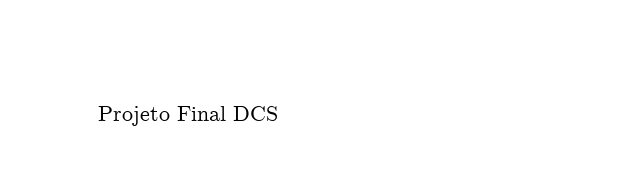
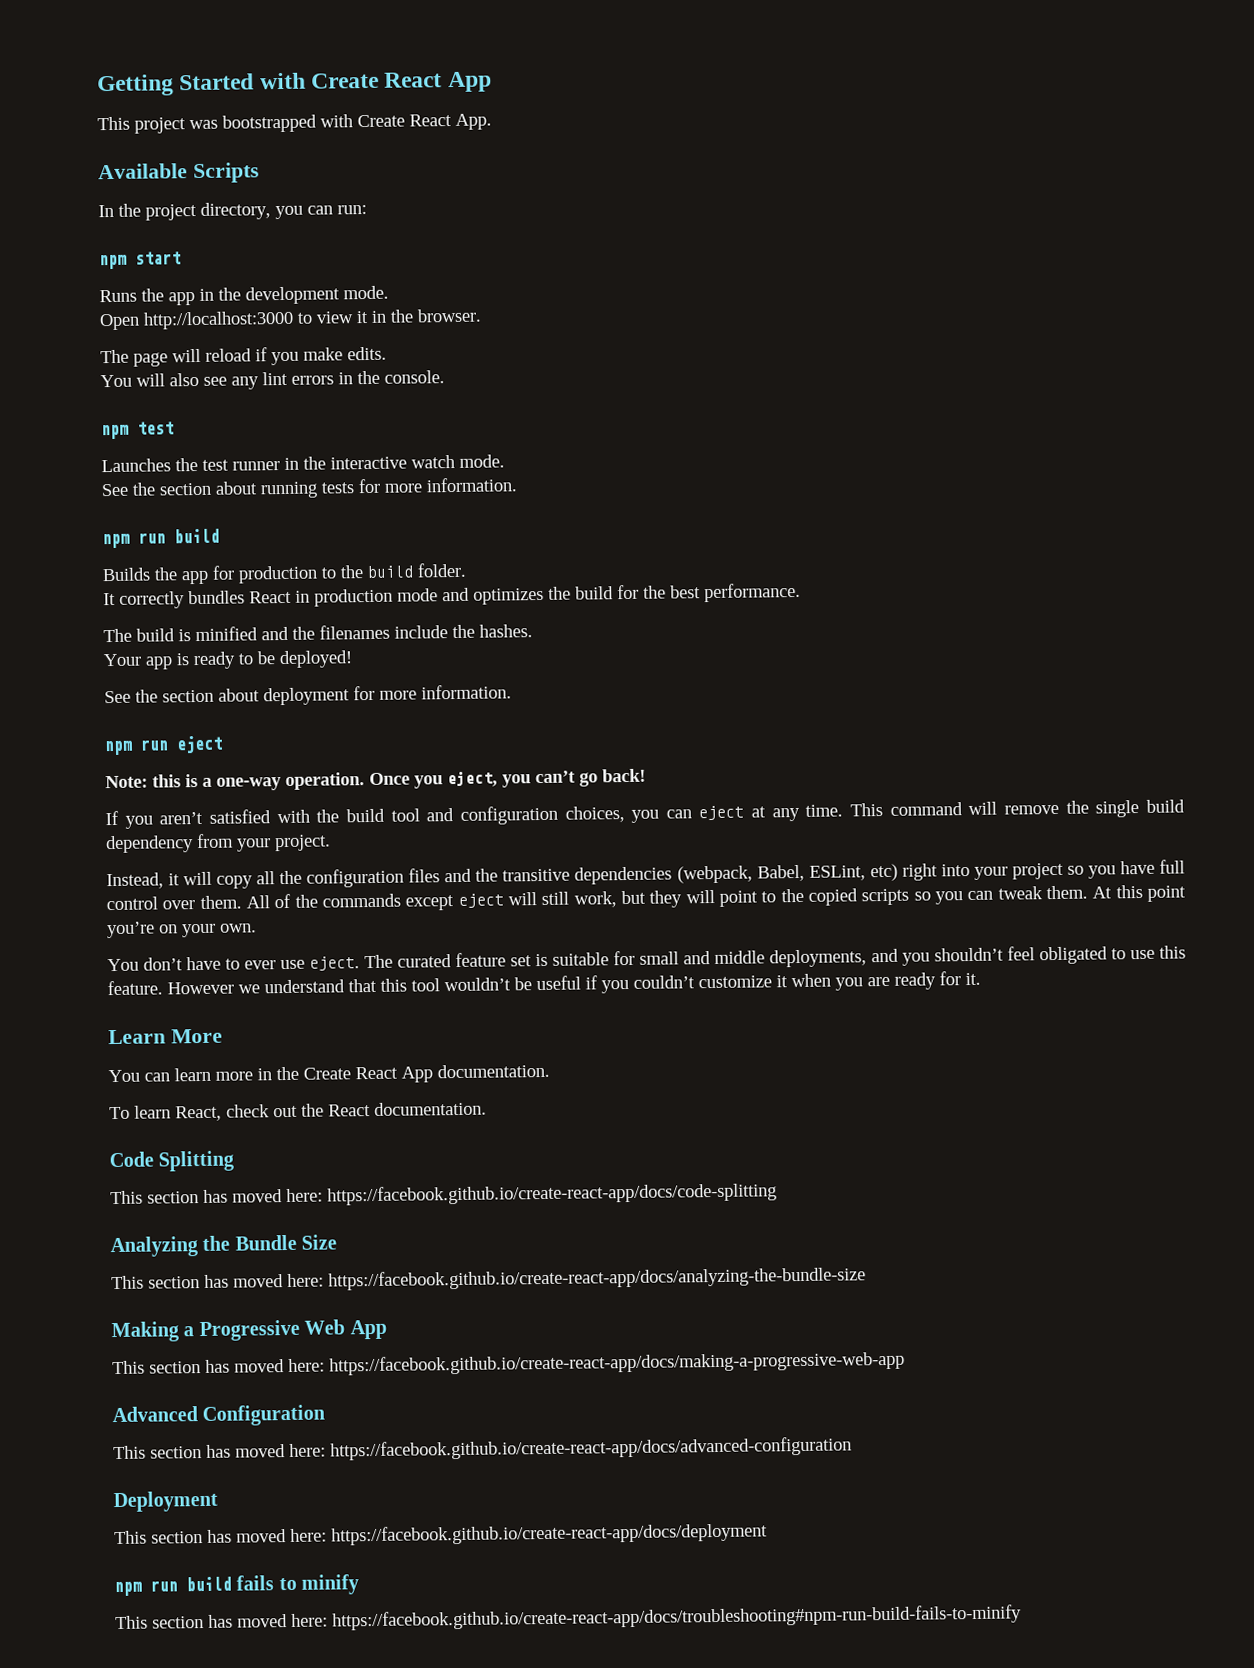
[98,106,278,126] Projeto Final DCS -> [97,71,492,97] [97,113,492,134] [98,162,259,184] [98,202,367,221] [99,251,181,270] [99,285,389,306] [99,308,481,331] [100,346,387,367] [100,370,445,390] [101,421,174,440] [101,454,505,473] [101,477,517,499] [102,528,220,549] [102,562,466,585] [103,582,801,609] [103,624,533,643] [103,650,353,670] [104,684,512,706] [104,735,223,756] [105,768,646,791] [105,799,1186,829] [105,833,331,854] [106,859,1186,890] [106,884,1187,911] [106,921,257,939] [107,945,1186,972] [107,971,981,996] [108,1028,223,1045] [108,1063,550,1083] [109,1101,487,1122] [109,1150,235,1172] [110,1182,777,1206] [110,1234,338,1258] [111,1266,866,1291] [111,1319,387,1343] [112,1350,905,1376] [112,1404,326,1426] [113,1436,852,1461] [113,1490,218,1513] [114,1522,768,1546] [114,1574,360,1597] [115,1604,1022,1631] Getting Started with Create React App // This project was bootstrapped with Create React App. // Available Scripts // In the project directory, you can run: // npm start // Runs the app in the development mode. // Open http://localhost:3000 to view it in the browser. // The page will reload if you make edits. // You will also see any lint errors in the console. // npm test // Launches the test runner in the interactive watch mode. // See the section about running tests for more information. // npm run build // Builds the app for production to the build folder. // It correctly bundles React in production mode and optimizes the build for the best performance. // The build is minified and the filenames include the hashes. // Your app is ready to be deployed! // See the section about deployment for more information. // npm run eject // Note: this is a one-way operation. Once you eject, you can’t go back! // If you aren’t satisfied with the build tool and configuration choices, you can eject at any time. This command will remove the single build dependency from your project. // Instead, it will copy all the configuration files and the transitive dependencies (webpack, Babel, ESLint, etc) right into your project so you have full control over them. All of the commands except eject will still work, but they will point to the copied scripts so you can tweak them. At this point you’re on your own. // You don’t have to ever use eject. The curated feature set is suitable for small and middle deployments, and you shouldn’t feel obligated to use this feature. However we understand that this tool wouldn’t be useful if you couldn’t customize it when you are ready for it. // Learn More // You can learn more in the Create React App documentation. // To learn React, check out the React documentation. // Code Splitting // This section has moved here: https://facebook.github.io/create-react-app/docs/code-splitting // Analyzing the Bundle Size // This section has moved here: https://facebook.github.io/create-react-app/docs/analyzing-the-bundle-size // Making a Progressive Web App // This section has moved here: https://facebook.github.io/create-react-app/docs/making-a-progressive-web-app // Advanced Configuration // This section has moved here: https://facebook.github.io/create-react-app/docs/advanced-configuration // Deployment // This section has moved here: https://facebook.github.io/create-react-app/docs/deployment // npm run build fails to minify // This section has moved here: https://facebook.github.io/create-react-app/docs/troubleshooting#npm-run-build-fails-to-minify

